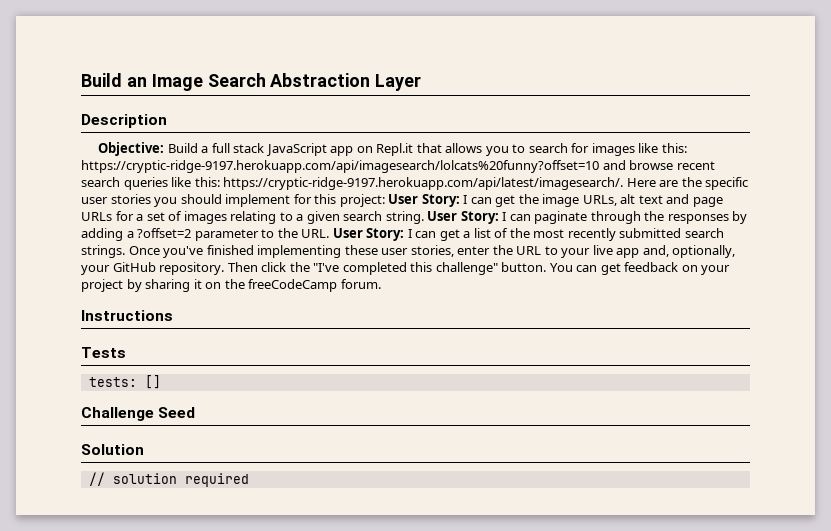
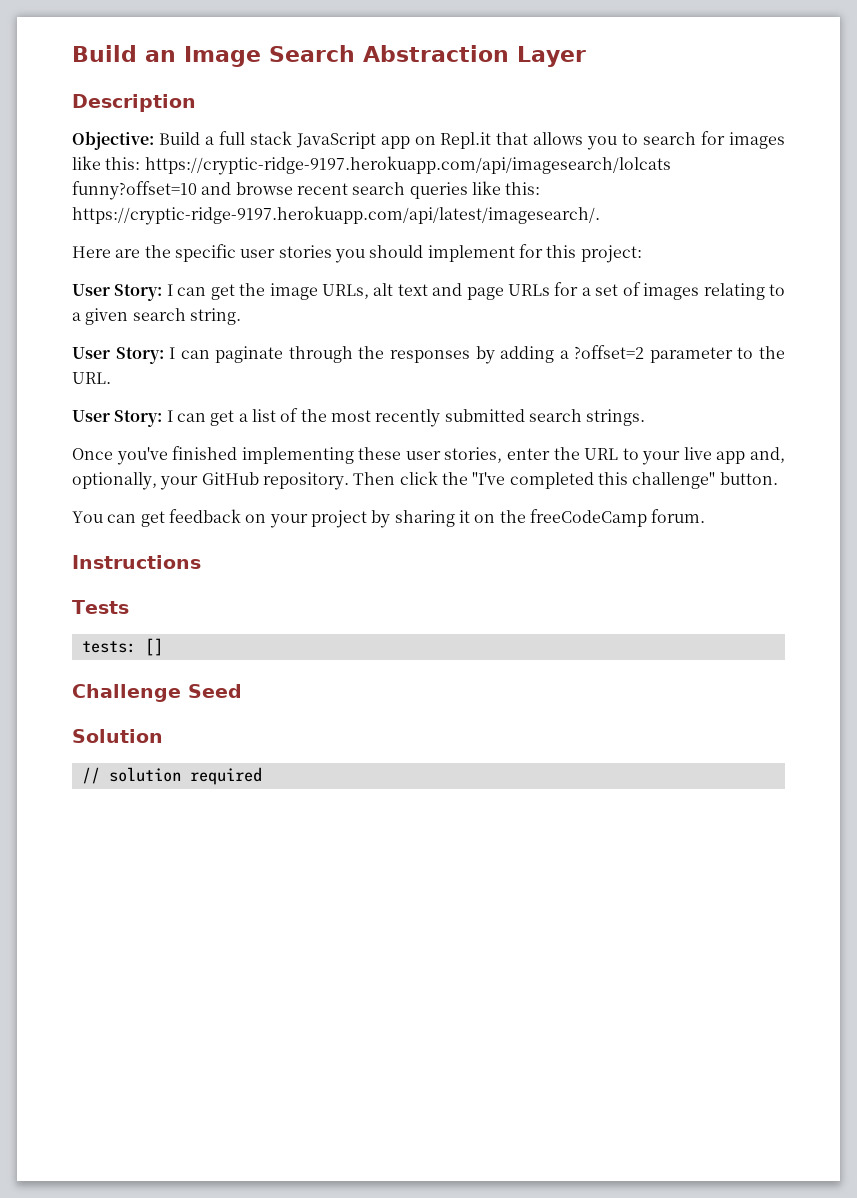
[81,160,599,173] https://cryptic-ridge-9197.herokuapp.com/api/imagesearch/lolcats%20funny?offset=10 -> [144,156,671,175] [72,181,197,200] https://cryptic-ridge-9197.herokuapp.com/api/imagesearch/lolcats funny?offset=10
(624, 183) none -> (600, 215) //
(385, 200) none -> (642, 254) //
(424, 217) none -> (241, 316) //
(330, 233) none -> (111, 378) //
(125, 251) none -> (646, 417) //
(547, 267) none -> (778, 478) //

